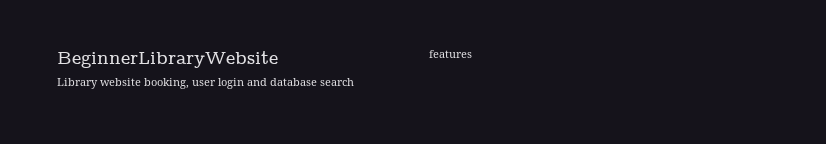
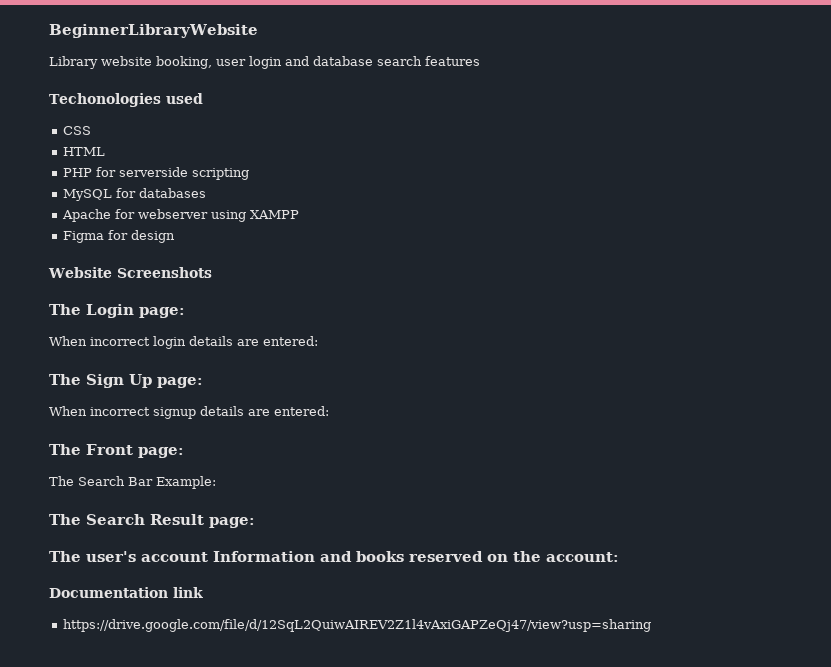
(472, 54) none -> [49,93,203,107] [62,126,91,135] [62,147,105,156] [62,167,249,180] [62,188,206,201] [61,209,299,222] [62,230,175,243] [48,267,212,278] [49,304,185,318] [49,336,318,349] [49,374,203,388] [49,406,329,419] [49,444,184,458] [49,476,216,489] [49,514,255,528] [49,551,619,562] [49,587,203,598] [62,619,651,632] // Techonologies used // CSS // HTML // PHP for serverside scripting // MySQL for databases // Apache for webserver using XAMPP // Figma for design // Website Screenshots // The Login page: // When incorrect login details are entered: // The Sign Up page: // When incorrect signup details are entered: // The Front page: // The Search Bar Example: // The Search Result page: // The user's account Information and books reserved on the account: // Documentation link // https://drive.google.com/file/d/12SqL2QuiwAIREV2Z1l4vAxiGAPZeQj47/view?usp=sharing

